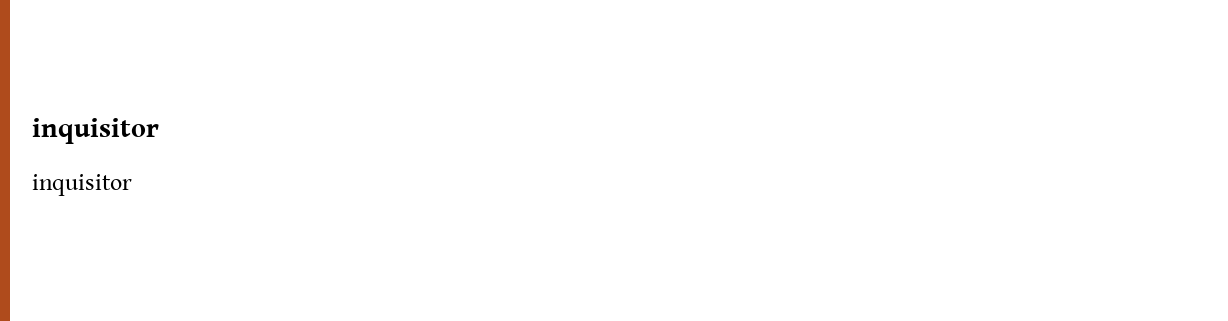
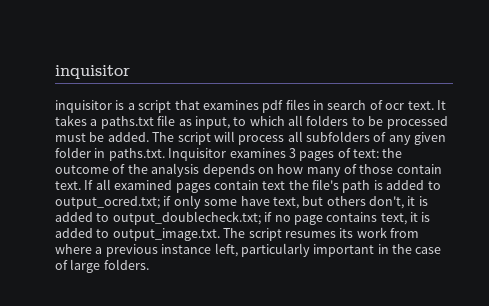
(132, 185) none -> [115,99,446,113] [55,115,448,129] [55,131,447,145] [55,147,403,161] [55,163,442,177] [55,179,441,193] [55,195,428,209] [55,211,431,225] [55,227,419,241] [55,243,442,257] [55,259,149,273] is a script that examines pdf files in search of ocr text. It takes a paths.txt file as input, to which all folders to be processed must be added. The script will process all subfolders of any given folder in paths.txt. Inquisitor examines 3 pages of text: the outcome of the analysis depends on how many of those contain text. If all examined pages contain text the file's path is added to output_ocred.txt; if only some have text, but others don't, it is added to output_doublecheck.txt; if no page contains text, it is added to output_image.txt. The script resumes its work from where a previous instance left, particularly important in the case of large folders.

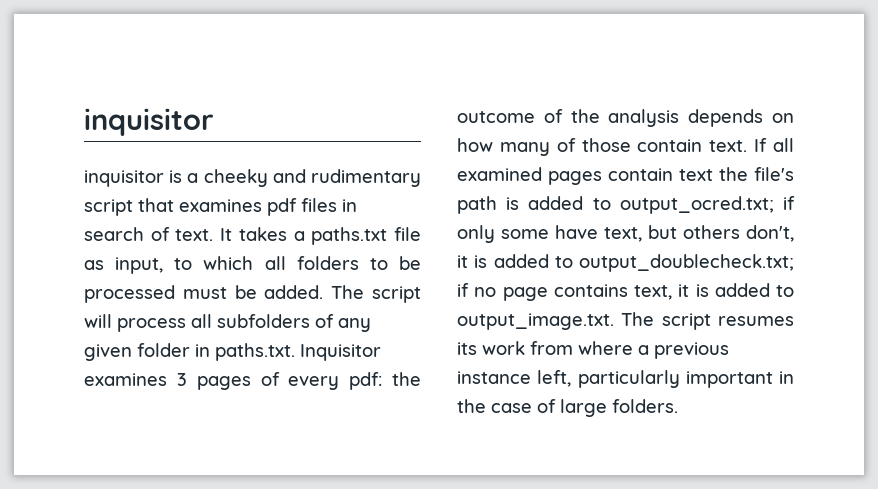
(135, 106) none -> [203,169,421,187] cheeky and rudimentary
[385,103,405,110] ocr -> (170, 234) none
[353,149,379,158] text: -> [288,372,383,390] every pdf:

